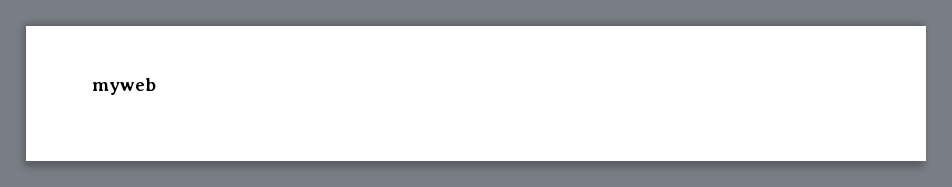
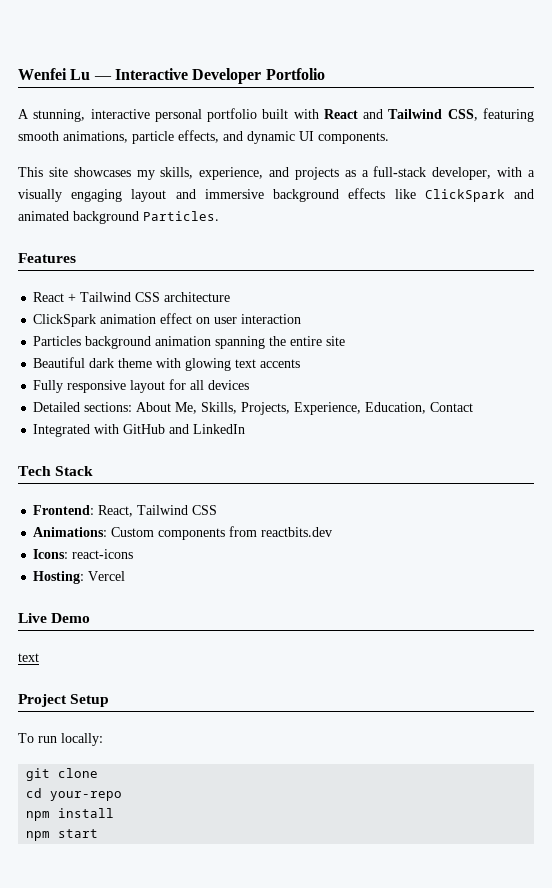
[92,78,156,95] myweb -> [18,68,325,84] [18,108,534,122] [18,130,389,144] [18,166,536,180] [18,188,534,202] [18,211,219,224] [18,253,76,263] [33,292,231,302] [33,313,302,327] [33,336,346,349] [33,357,301,371] [33,379,250,393] [33,402,474,415] [33,424,246,437] [18,466,94,476] [33,505,218,517] [33,526,333,540] [33,549,134,559] [33,571,126,584] [18,613,91,623] [18,653,39,662] [18,694,110,707] [18,733,103,746] [26,768,99,781] [26,788,123,801] [26,808,115,821] [26,829,99,841] Wenfei Lu — Interactive Developer Portfolio // A stunning, interactive personal portfolio built with React and Tailwind CSS, featuring smooth animations, particle effects, and dynamic UI components. // This site showcases my skills, experience, and projects as a full-stack developer, with a visually engaging layout and immersive background effects like ClickSpark and animated background Particles. // Features // React + Tailwind CSS architecture // ClickSpark animation effect on user interaction // Particles background animation spanning the entire site // Beautiful dark theme with glowing text accents // Fully responsive layout for all devices // Detailed sections: About Me, Skills, Projects, Experience, Education, Contact // Integrated with GitHub and LinkedIn // Tech Stack // Frontend: React, Tailwind CSS // Animations: Custom components from reactbits.dev // Icons: react-icons // Hosting: Vercel // Live Demo // text // Project Setup // To run locally: // git clone // cd your-repo // npm install // npm start

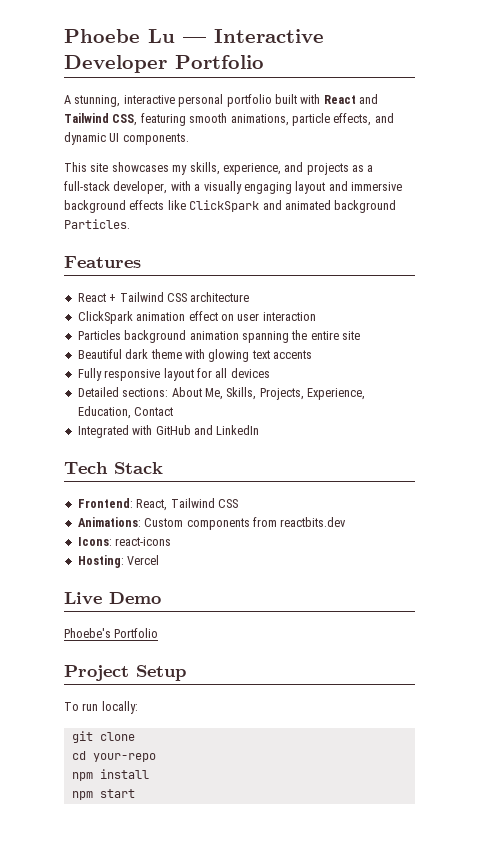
[18,68,67,80] Wenfei -> [64,29,140,43] Phoebe
[18,653,39,662] text -> [64,628,159,638] Phoebe's Portfolio

